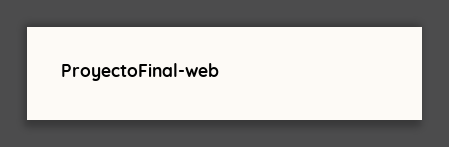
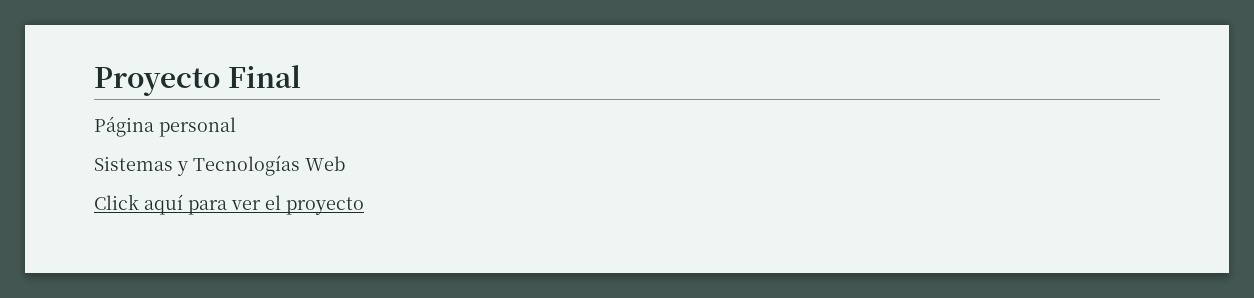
[61,63,219,81] ProyectoFinal-web -> [94,65,301,96] [94,116,236,137] [94,155,345,176] [94,194,364,215] Proyecto Final // Página personal // Sistemas y Tecnologías Web // Click aquí para ver el proyecto

